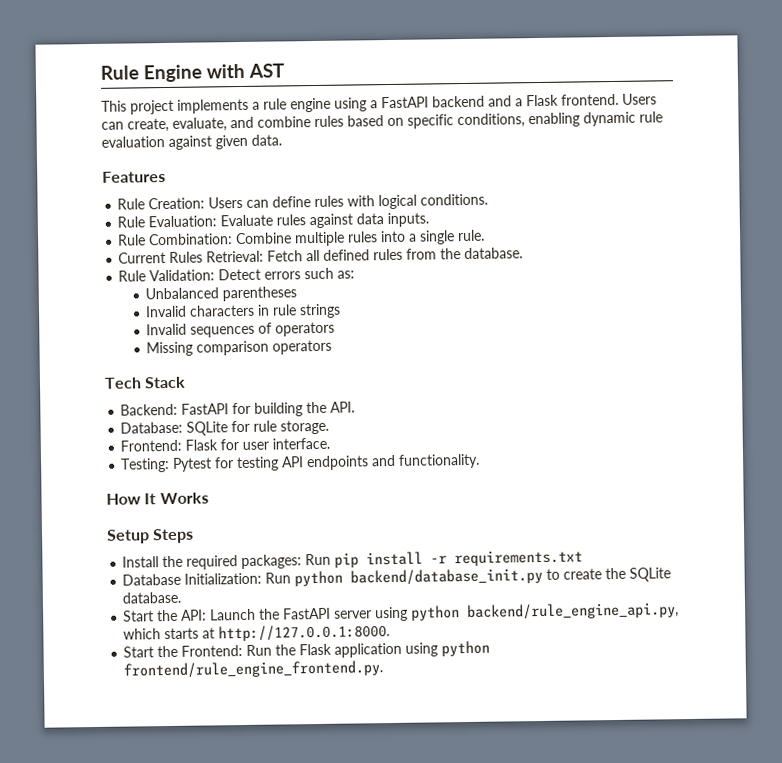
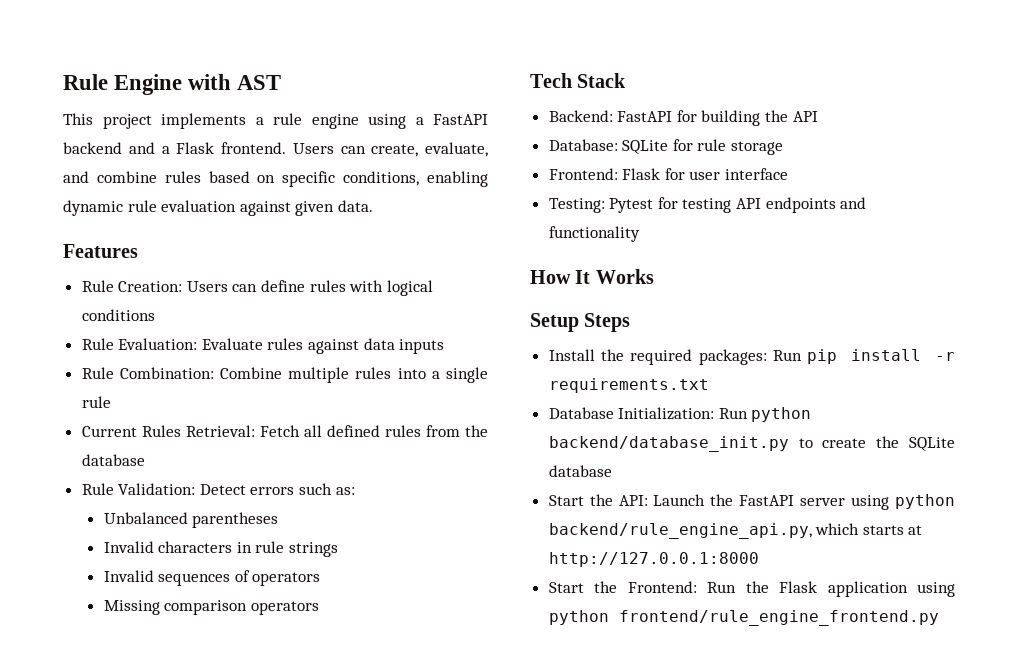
[420,193,489,206] conditions. -> [81,309,155,321] conditions
[387,212,430,228] inputs. -> [399,339,445,354] inputs
[457,229,486,242] rule. -> [81,396,111,408] rule
[464,247,524,260] database. -> [81,454,145,466] database
[330,401,356,413] API. -> [792,111,818,122] API
[280,419,330,435] storage. -> [731,141,784,155] storage
[272,437,331,450] interface. -> [725,168,789,180] interface
[398,453,481,469] functionality. -> [548,226,640,242] functionality
[122,591,182,604] database. -> [548,465,612,477] database
[218,624,391,642] http://127.0.0.1:8000. -> [548,552,759,567] http://127.0.0.1:8000
[123,660,384,679] frontend/rule_engine_frontend.py. -> [618,610,939,626] frontend/rule_engine_frontend.py

